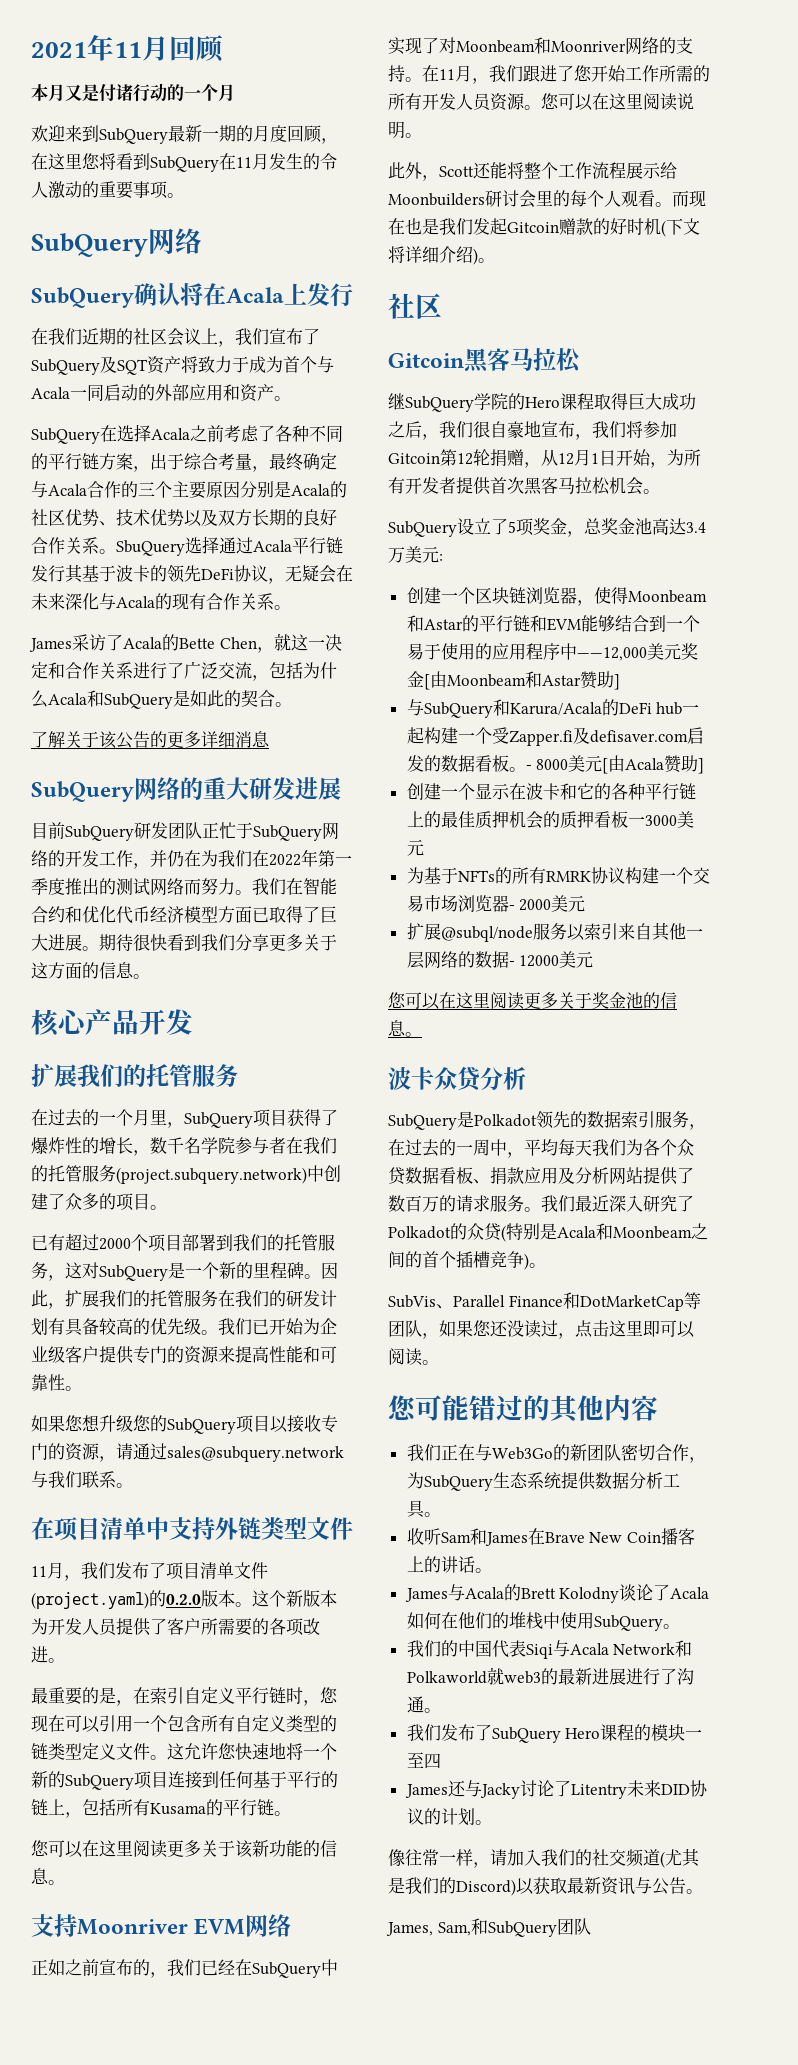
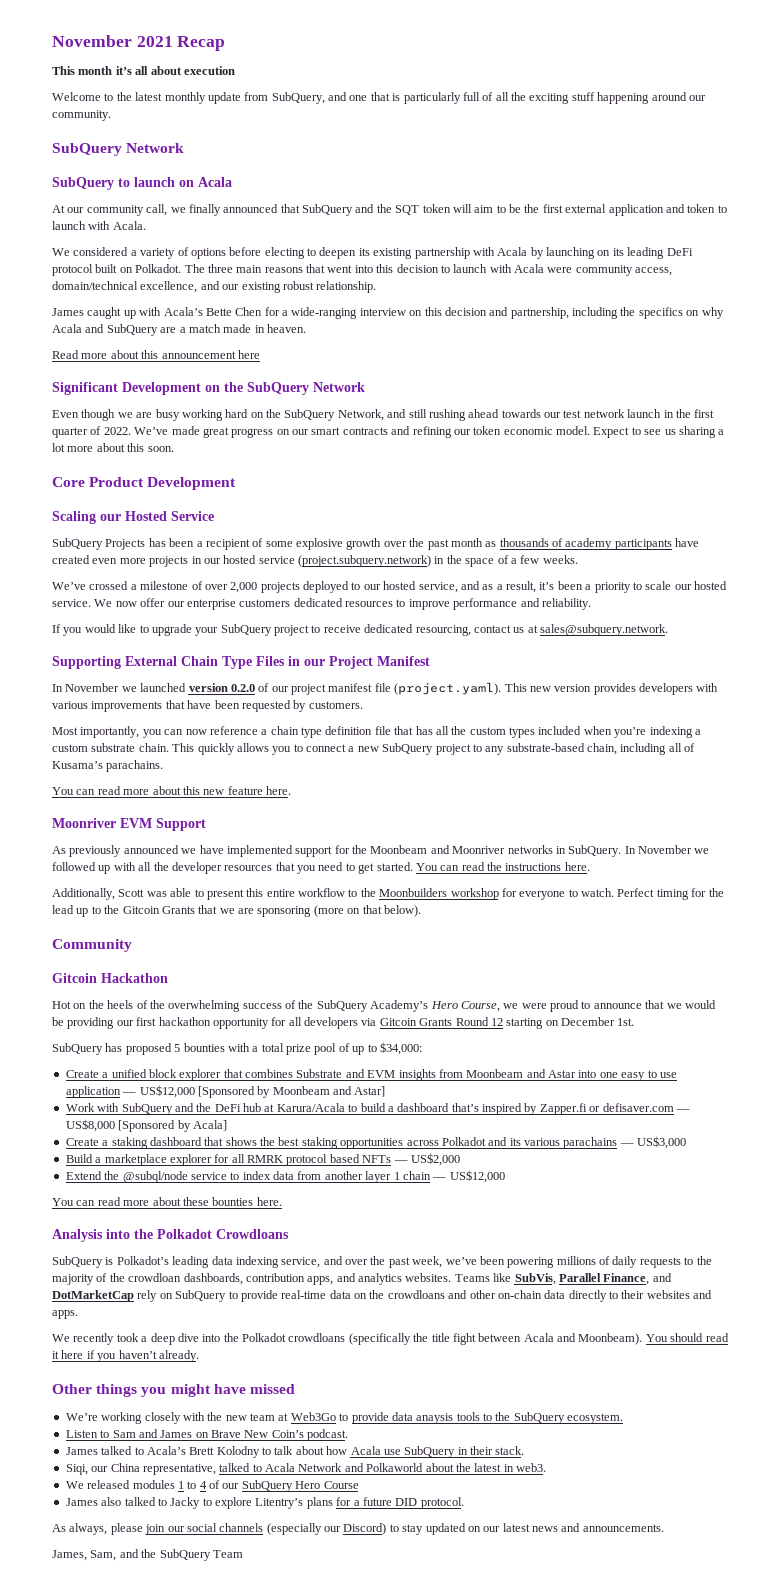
[31,34,224,63] [31,83,235,102] [31,125,338,144] [31,153,337,172] [31,181,184,199] [31,228,202,257] [31,283,353,308] [31,328,320,347] [31,356,334,375] [31,384,291,402] [31,424,343,444] [31,453,337,472] [31,481,347,499] [31,509,337,527] [31,536,343,556] [31,564,353,584] [31,593,291,610] [29,633,342,653] [31,661,337,681] [31,690,292,709] [31,731,270,749] [31,777,341,802] [31,822,339,841] [31,849,352,869] [31,878,337,896] [31,906,337,924] [31,934,337,951] [31,962,150,979] [31,1009,193,1037] [31,1064,238,1088] [31,1109,338,1128] [31,1137,337,1156] [31,1165,341,1184] [31,1193,167,1211] [31,1233,335,1252] [31,1262,338,1281] [31,1290,337,1309] [31,1318,337,1336] [31,1346,337,1364] [31,1374,82,1391] [31,1415,338,1434] [31,1443,344,1462] [31,1471,133,1488] [31,1517,353,1541] [31,1562,268,1581] [31,1590,337,1609] [31,1618,320,1636] [31,1646,65,1663] [31,1687,338,1706] [31,1715,337,1733] [31,1743,337,1760] [31,1771,338,1790] [31,1799,291,1818] [31,1840,337,1858] [31,1868,65,1885] [31,1914,292,1937] [31,1959,338,1978] [388,37,693,55] [388,65,710,84] [388,93,694,111] [388,121,422,139] [388,162,677,181] [388,190,706,208] [388,218,700,237] [388,246,495,265] [388,293,442,319] [388,348,581,373] [388,393,696,412] [388,421,677,440] [388,449,701,468] [388,477,660,495] [388,518,706,537] [388,546,443,563] [406,587,707,606] [406,615,700,632] [406,643,698,661] [406,671,620,690] [406,699,700,718] [406,727,704,746] [406,755,705,774] [406,783,696,800] [406,811,694,829] [406,839,424,856] [406,867,710,884] [406,895,586,912] [406,922,703,942] [406,951,594,969] [388,992,677,1010] [388,1020,422,1037] [388,1066,526,1092] [388,1111,706,1130] [388,1139,694,1158] [388,1167,694,1185] [388,1195,694,1212] [388,1223,708,1242] [388,1251,546,1270] [388,1292,701,1311] [388,1320,695,1339] [388,1348,439,1366] [388,1394,658,1423] [406,1444,706,1463] [406,1472,680,1491] [406,1500,441,1518] [406,1528,695,1546] [406,1556,492,1573] [404,1584,710,1603] [406,1612,680,1631] [406,1640,693,1659] [406,1667,694,1685] [406,1696,441,1713] [406,1724,703,1743] [406,1752,441,1769] [404,1780,708,1799] [406,1808,492,1826] [388,1848,700,1868] [388,1877,703,1896] [386,1918,591,1937] 2021年11月回顾 // 本月又是付诸行动的一个月 // 欢迎来到SubQuery最新一期的月度回顾，在这里您将看到SubQuery在11月发生的令人激动的重要事项。 // SubQuery网络 // SubQuery确认将在Acala上发行 // 在我们近期的社区会议上，我们宣布了SubQuery及SQT资产将致力于成为首个与Acala一同启动的外部应用和资产。 // SubQuery在选择Acala之前考虑了各种不同的平行链方案，出于综合考量，最终确定与Acala合作的三个主要原因分别是Acala的社区优势、技术优势以及双方长期的良好合作关系。SbuQuery选择通过Acala平行链发行其基于波卡的领先DeFi协议，无疑会在未来深化与Acala的现有合作关系。 // James采访了Acala的Bette Chen，就这一决定和合作关系进行了广泛交流，包括为什么Acala和SubQuery是如此的契合。 // 了解关于该公告的更多详细消息 // SubQuery网络的重大研发进展 // 目前SubQuery研发团队正忙于SubQuery网络的开发工作，并仍在为我们在2022年第一季度推出的测试网络而努力。我们在智能合约和优化代币经济模型方面已取得了巨大进展。期待很快看到我们分享更多关于这方面的信息。 // 核心产品开发 // 扩展我们的托管服务 // 在过去的一个月里，SubQuery项目获得了爆炸性的增长，数千名学院参与者在我们的托管服务(project.subquery.network)中创建了众多的项目。 // 已有超过2000个项目部署到我们的托管服务，这对SubQuery是一个新的里程碑。因此，扩展我们的托管服务在我们的研发计划有具备较高的优先级。我们已开始为企业级客户提供专门的资源来提高性能和可靠性。 // 如果您想升级您的SubQuery项目以接收专门的资源，请通过sales@subquery.network与我们联系。 // 在项目清单中支持外链类型文件 // 11月，我们发布了项目清单文件(project.yaml)的0.2.0版本。这个新版本为开发人员提供了客户所需要的各项改进。 // 最重要的是，在索引自定义平行链时，您现在可以引用一个包含所有自定义类型的链类型定义文件。这允许您快速地将一个新的SubQuery项目连接到任何基于平行的链上，包括所有Kusama的平行链。 // 您可以在这里阅读更多关于该新功能的信息。 // 支持Moonriver EVM网络 // 正如之前宣布的，我们已经在SubQuery中实现了对Moonbeam和Moonriver网络的支持。在11月，我们跟进了您开始工作所需的所有开发人员资源。您可以在这里阅读说明。 // 此外，Scott还能将整个工作流程展示给Moonbuilders研讨会里的每个人观看。而现在也是我们发起Gitcoin赠款的好时机(下文将详细介绍)。 // 社区 // Gitcoin黑客马拉松 // 继SubQuery学院的Hero课程取得巨大成功之后，我们很自豪地宣布，我们将参加Gitcoin第12轮捐赠，从12月1日开始，为所有开发者提供首次黑客马拉松机会。 // SubQuery设立了5项奖金，总奖金池高达3.4万美元: // 创建一个区块链浏览器，使得Moonbeam和Astar的平行链和EVM能够结合到一个易于使用的应用程序中——12,000美元奖金[由Moonbeam和Astar赞助] // 与SubQuery和Karura/Acala的DeFi hub一起构建一个受Zapper.fi及defisaver.com启发的数据看板。- 8000美元[由Acala赞助] // 创建一个显示在波卡和它的各种平行链上的最佳质押机会的质押看板一3000美元 // 为基于NFTs的所有RMRK协议构建一个交易市场浏览器- 2000美元 // 扩展@subql/node服务以索引来自其他一层网络的数据- 12000美元 // 您可以在这里阅读更多关于奖金池的信息。 // 波卡众贷分析 // SubQuery是Polkadot领先的数据索引服务，在过去的一周中，平均每天我们为各个众贷数据看板、捐款应用及分析网站提供了数百万的请求服务。我们最近深入研究了Polkadot的众贷(特别是Acala和Moonbeam之间的首个插槽竞争)。 // SubVis、Parallel Finance和DotMarketCap等团队，如果您还没读过，点击这里即可以阅读。 // 您可能错过的其他内容 // 我们正在与Web3Go的新团队密切合作，为SubQuery生态系统提供数据分析工具。 // 收听Sam和James在Brave New Coin播客上的讲话。 // James与Acala的Brett Kolodny谈论了Acala如何在他们的堆栈中使用SubQuery。 // 我们的中国代表Siqi与Acala Network和Polkaworld就web3的最新进展进行了沟通。 // 我们发布了SubQuery Hero课程的模块一至四 // James还与Jacky讨论了Litentry未来DID协议的计划。 // 像往常一样，请加入我们的社交频道(尤其是我们的Discord)以获取最新资讯与公告。 // James, Sam,和SubQuery团队 -> [52,35,226,51] [52,66,235,75] [52,92,706,104] [52,110,111,121] [52,143,185,156] [52,177,232,190] [52,204,727,216] [52,221,146,230] [52,247,693,259] [52,264,673,276] [52,281,377,293] [52,307,724,319] [52,324,306,336] [52,350,260,359] [52,382,365,395] [52,409,715,421] [52,426,725,438] [52,443,174,452] [52,477,237,490] [52,511,214,524] [52,538,700,550] [52,555,578,567] [52,581,727,593] [52,598,591,610] [52,624,668,636] [52,656,430,669] [52,682,719,695] [52,700,363,712] [52,726,701,738] [52,743,696,755] [52,760,164,772] [52,786,291,795] [52,818,206,831] [52,845,710,857] [52,862,590,874] [52,888,724,900] [52,905,421,917] [52,939,132,952] [52,973,168,983] [52,1000,716,1012] [52,1017,635,1029] [52,1042,422,1055] [65,1069,677,1081] [65,1085,386,1098] [65,1103,690,1115] [65,1119,227,1132] [65,1136,687,1149] [65,1153,460,1166] [65,1170,505,1183] [52,1197,282,1206] [52,1229,289,1242] [52,1256,712,1268] [52,1273,672,1285] [52,1290,713,1302] [52,1310,78,1319] [52,1333,729,1345] [52,1350,199,1362] [52,1384,295,1397] [65,1412,624,1424] [65,1429,349,1441] [65,1446,525,1458] [65,1463,546,1475] [65,1480,359,1492] [65,1497,464,1509] [52,1523,664,1535] [52,1549,243,1561] November 2021 Recap // This month it’s all about execution // Welcome to the latest monthly update from SubQuery, and one that is particularly full of all the exciting stuff happening around our community. // SubQuery Network // SubQuery to launch on Acala // At our community call, we finally announced that SubQuery and the SQT token will aim to be the first external application and token to launch with Acala. // We considered a variety of options before electing to deepen its existing partnership with Acala by launching on its leading DeFi protocol built on Polkadot. The three main reasons that went into this decision to launch with Acala were community access, domain/technical excellence, and our existing robust relationship. // James caught up with Acala’s Bette Chen for a wide-ranging interview on this decision and partnership, including the specifics on why Acala and SubQuery are a match made in heaven. // Read more about this announcement here // Significant Development on the SubQuery Network // Even though we are busy working hard on the SubQuery Network, and still rushing ahead towards our test network launch in the first quarter of 2022. We’ve made great progress on our smart contracts and refining our token economic model. Expect to see us sharing a lot more about this soon. // Core Product Development // Scaling our Hosted Service // SubQuery Projects has been a recipient of some explosive growth over the past month as thousands of academy participants have created even more projects in our hosted service (project.subquery.network) in the space of a few weeks. // We’ve crossed a milestone of over 2,000 projects deployed to our hosted service, and as a result, it’s been a priority to scale our hosted service. We now offer our enterprise customers dedicated resources to improve performance and reliability. // If you would like to upgrade your SubQuery project to receive dedicated resourcing, contact us at sales@subquery.network. // Supporting External Chain Type Files in our Project Manifest // In November we launched version 0.2.0 of our project manifest file (project.yaml). This new version provides developers with various improvements that have been requested by customers. // Most importantly, you can now reference a chain type definition file that has all the custom types included when you’re indexing a custom substrate chain. This quickly allows you to connect a new SubQuery project to any substrate-based chain, including all of Kusama’s parachains. // You can read more about this new feature here. // Moonriver EVM Support // As previously announced we have implemented support for the Moonbeam and Moonriver networks in SubQuery. In November we followed up with all the developer resources that you need to get started. You can read the instructions here. // Additionally, Scott was able to present this entire workflow to the Moonbuilders workshop for everyone to watch. Perfect timing for the lead up to the Gitcoin Grants that we are sponsoring (more on that below). // Community // Gitcoin Hackathon // Hot on the heels of the overwhelming success of the SubQuery Academy’s Hero Course, we were proud to announce that we would be providing our first hackathon opportunity for all developers via Gitcoin Grants Round 12 starting on December 1st. // SubQuery has proposed 5 bounties with a total prize pool of up to $34,000: // Create a unified block explorer that combines Substrate and EVM insights from Moonbeam and Astar into one easy to use application — US$12,000 [Sponsored by Moonbeam and Astar] // Work with SubQuery and the DeFi hub at Karura/Acala to build a dashboard that’s inspired by Zapper.fi or defisaver.com — US$8,000 [Sponsored by Acala] // Create a staking dashboard that shows the best staking opportunities across Polkadot and its various parachains — US$3,000 // Build a marketplace explorer for all RMRK protocol based NFTs — US$2,000 // Extend the @subql/node service to index data from another layer 1 chain — US$12,000 // You can read more about these bounties here. // Analysis into the Polkadot Crowdloans // SubQuery is Polkadot’s leading data indexing service, and over the past week, we’ve been powering millions of daily requests to the majority of the crowdloan dashboards, contribution apps, and analytics websites. Teams like SubVis, Parallel Finance, and DotMarketCap rely on SubQuery to provide real-time data on the crowdloans and other on-chain data directly to their websites and apps. // We recently took a deep dive into the Polkadot crowdloans (specifically the title fight between Acala and Moonbeam). You should read it here if you haven’t already. // Other things you might have missed // We’re working closely with the new team at Web3Go to provide data anaysis tools to the SubQuery ecosystem. // Listen to Sam and James on Brave New Coin’s podcast. // James talked to Acala’s Brett Kolodny to talk about how Acala use SubQuery in their stack. // Siqi, our China representative, talked to Acala Network and Polkaworld about the latest in web3. // We released modules 1 to 4 of our SubQuery Hero Course // James also talked to Jacky to explore Litentry’s plans for a future DID protocol. // As always, please join our social channels (especially our Discord) to stay updated on our latest news and announcements. // James, Sam, and the SubQuery Team

